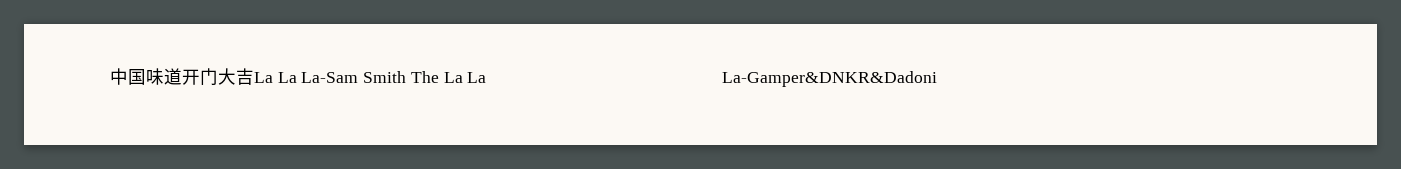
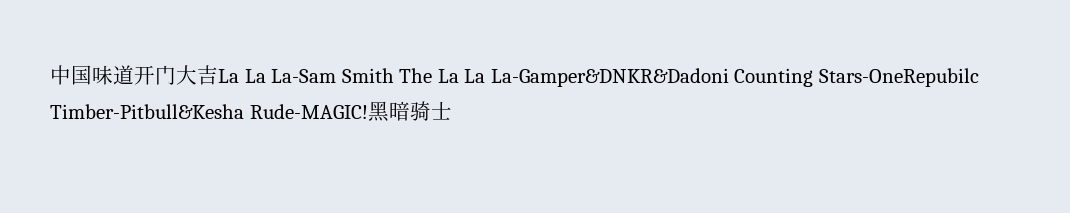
(937, 79) none -> [734,68,979,87] [50,101,452,122] Counting Stars-OneRepubilc Timber-Pitbull&Kesha Rude-MAGIC!黑暗骑士

